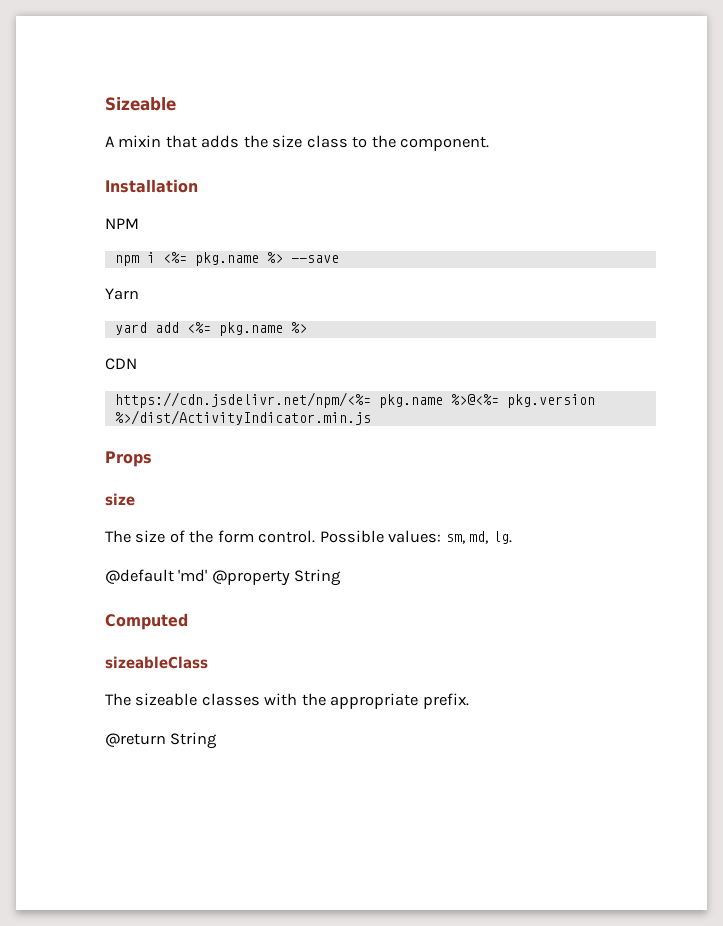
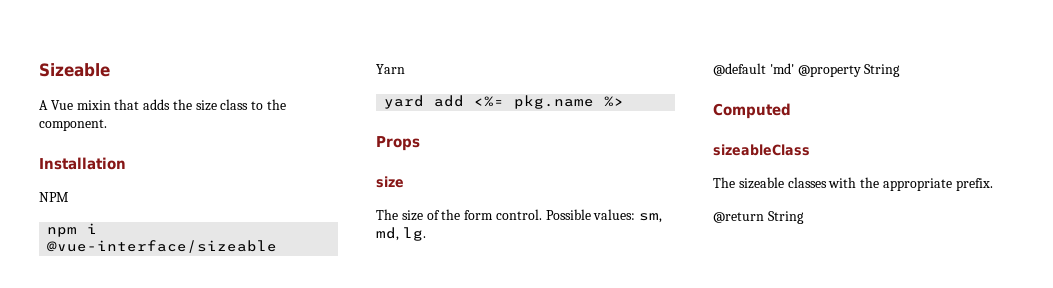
(115, 141) none -> [50,100,73,110] Vue
[162,252,339,266] <%= pkg.name %> --save -> [47,240,278,253] @vue-interface/sizeable
[105,358,137,370] [114,392,595,408] [114,410,371,425] // CDN // https://cdn.jsdelivr.net/npm/<%= pkg.name %>@<%= pkg.version %>/dist/ActivityIndicator.min.js -> (625, 101) none

